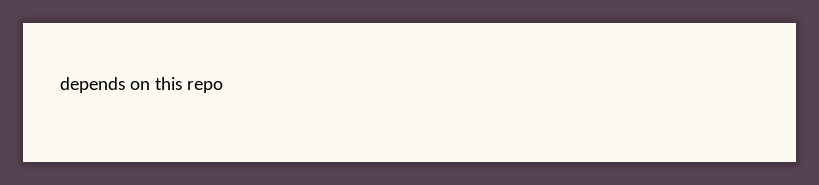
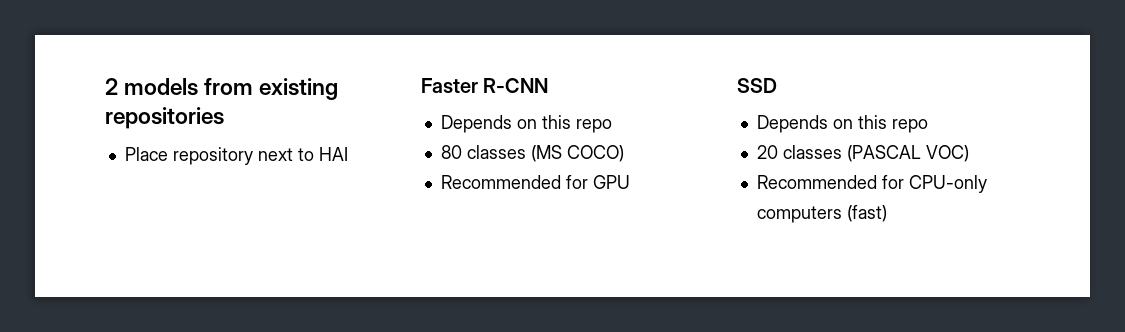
[60,77,223,93] depends on this repo -> [105,78,339,100] [105,107,224,129] [124,147,348,165] [421,78,549,93] [440,115,612,133] [440,145,624,162] [440,175,630,189] [737,78,777,93] [756,115,928,133] [756,145,969,162] [756,175,987,193] [756,205,887,223] 2 models from existing repositories // Place repository next to HAI // Faster R-CNN // Depends on this repo // 80 classes (MS COCO) // Recommended for GPU // SSD // Depends on this repo // 20 classes (PASCAL VOC) // Recommended for CPU-only computers (fast)

